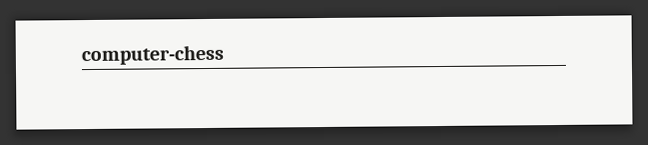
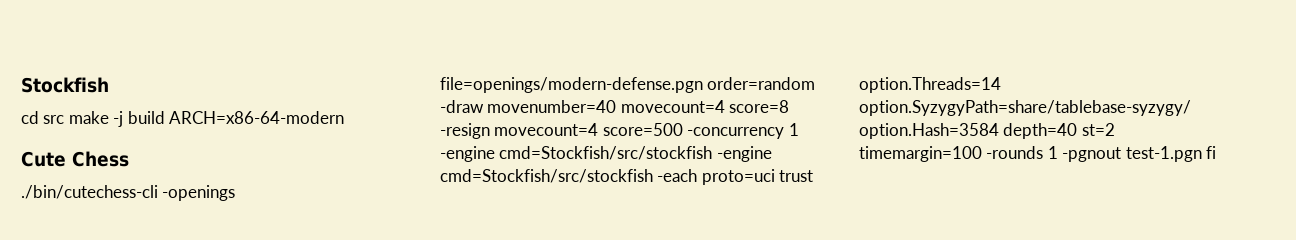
[81,44,224,66] computer-chess -> [21,77,109,93] [21,111,345,127] [21,151,129,167] [21,185,236,201] [440,77,816,93] [440,100,790,113] [440,123,799,139] [440,146,772,162] [440,169,814,185] [859,77,1001,93] [859,100,1191,116] [859,123,1115,139] [859,146,1217,162] Stockfish // cd src make -j build ARCH=x86-64-modern // Cute Chess // ./bin/cutechess-cli -openings file=openings/modern-defense.pgn order=random -draw movenumber=40 movecount=4 score=8 -resign movecount=4 score=500 -concurrency 1 -engine cmd=Stockfish/src/stockfish -engine cmd=Stockfish/src/stockfish -each proto=uci trust option.Threads=14 option.SyzygyPath=share/tablebase-syzygy/ option.Hash=3584 depth=40 st=2 timemargin=100 -rounds 1 -pgnout test-1.pgn fi

